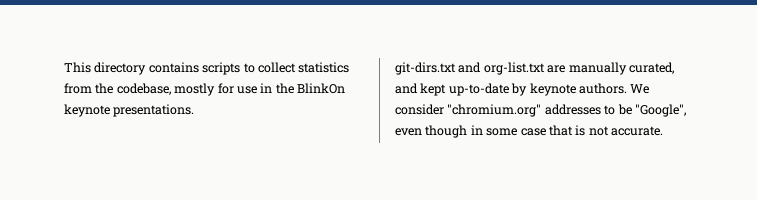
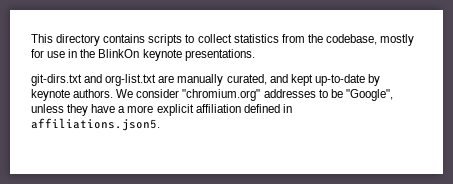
[395,125,663,138] even though in some case that is not accurate. -> [31,104,292,116] [31,118,160,131] unless they have a more explicit affiliation defined in affiliations.json5.

